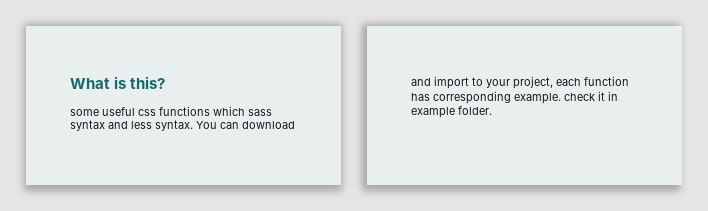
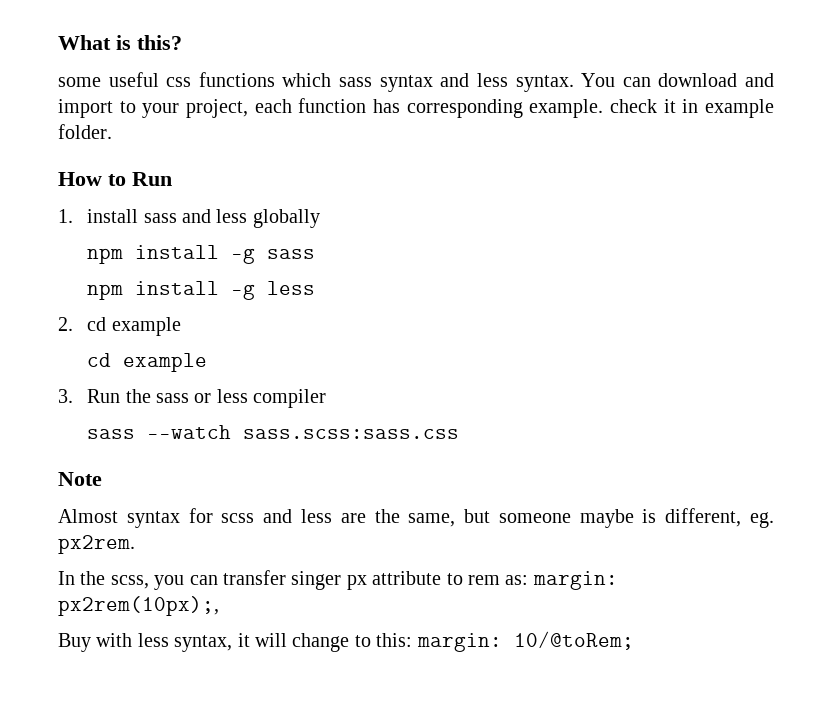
(492, 110) none -> [58,172,172,186] [58,209,320,228] [87,245,316,264] [87,281,316,300] [58,317,181,336] [87,353,208,372] [58,389,327,408] [87,425,460,439] [58,472,102,486] [58,508,775,528] [58,535,135,554] [58,570,618,590] [58,596,219,616] [58,631,634,652] // How to Run // 1. install sass and less globally // npm install -g sass // npm install -g less // 2. cd example // cd example // 3. Run the sass or less compiler // sass --watch sass.scss:sass.css // Note // Almost syntax for scss and less are the same, but someone maybe is different, eg. px2rem. // In the scss, you can transfer singer px attribute to rem as: margin: px2rem(10px);, // Buy with less syntax, it will change to this: margin: 10/@toRem;

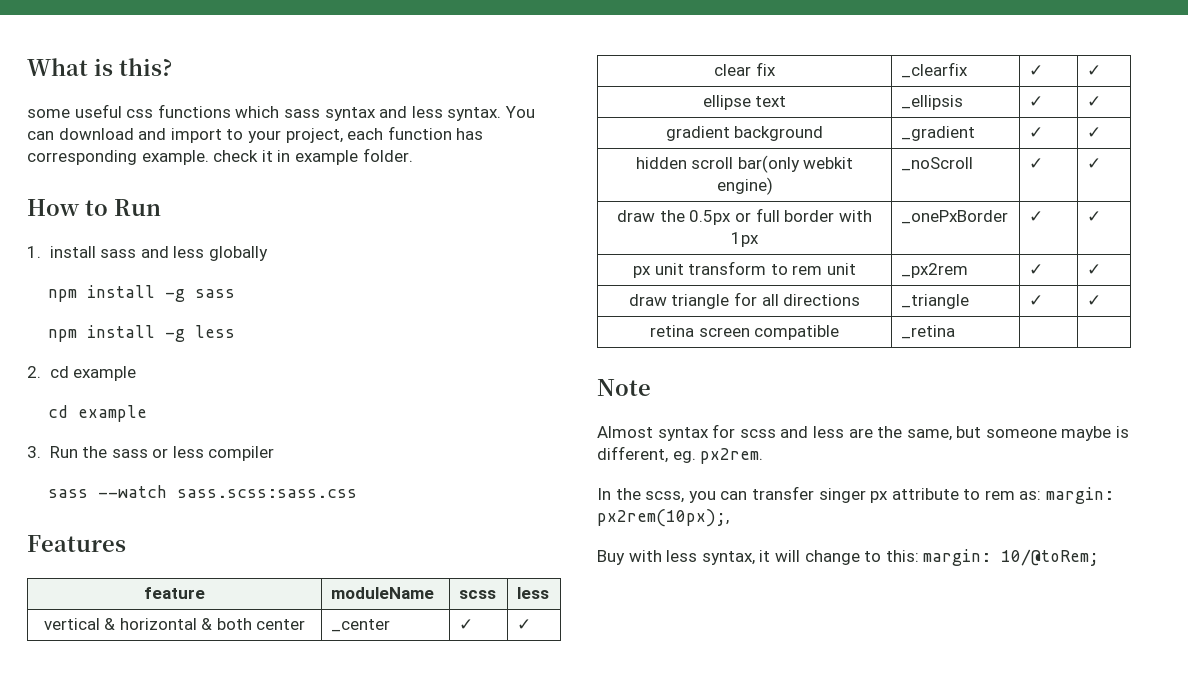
(460, 434) none -> [27,535,126,552] [144,587,205,599] [330,587,434,599] [458,590,496,599] [516,587,549,599] [43,618,306,630] [330,619,390,632] [458,619,473,630] [516,619,531,630] [714,62,776,76] [900,62,968,78] [1028,65,1043,76] [1086,65,1101,76] [702,95,787,110] [900,95,963,110] [1028,96,1043,107] [1086,96,1101,107] [665,126,824,141] [900,126,975,141] [1028,127,1043,138] [1086,127,1101,138] [635,155,854,173] [716,177,773,195] [900,157,973,171] [1028,158,1043,169] [1086,158,1101,169] [617,208,872,225] [731,232,759,247] [900,210,1008,224] [1028,211,1043,222] [1086,211,1101,222] [633,261,856,278] [900,263,968,278] [1028,264,1043,275] [1086,264,1101,275] [628,292,861,309] [900,294,969,309] [1028,295,1043,306] [1086,295,1101,306] [649,325,840,340] [900,325,955,339] // Features // feature | moduleName | scss | less // vertical & horizontal & both center | _center | ✓ | ✓ // clear fix | _clearfix | ✓ | ✓ // ellipse text | _ellipsis | ✓ | ✓ // gradient background | _gradient | ✓ | ✓ // hidden scroll bar(only webkit engine) | _noScroll | ✓ | ✓ // draw the 0.5px or full border with 1px | _onePxBorder | ✓ | ✓ // px unit transform to rem unit | _px2rem | ✓ | ✓ // draw triangle for all directions | _triangle | ✓ | ✓ // retina screen compatible | _retina | |

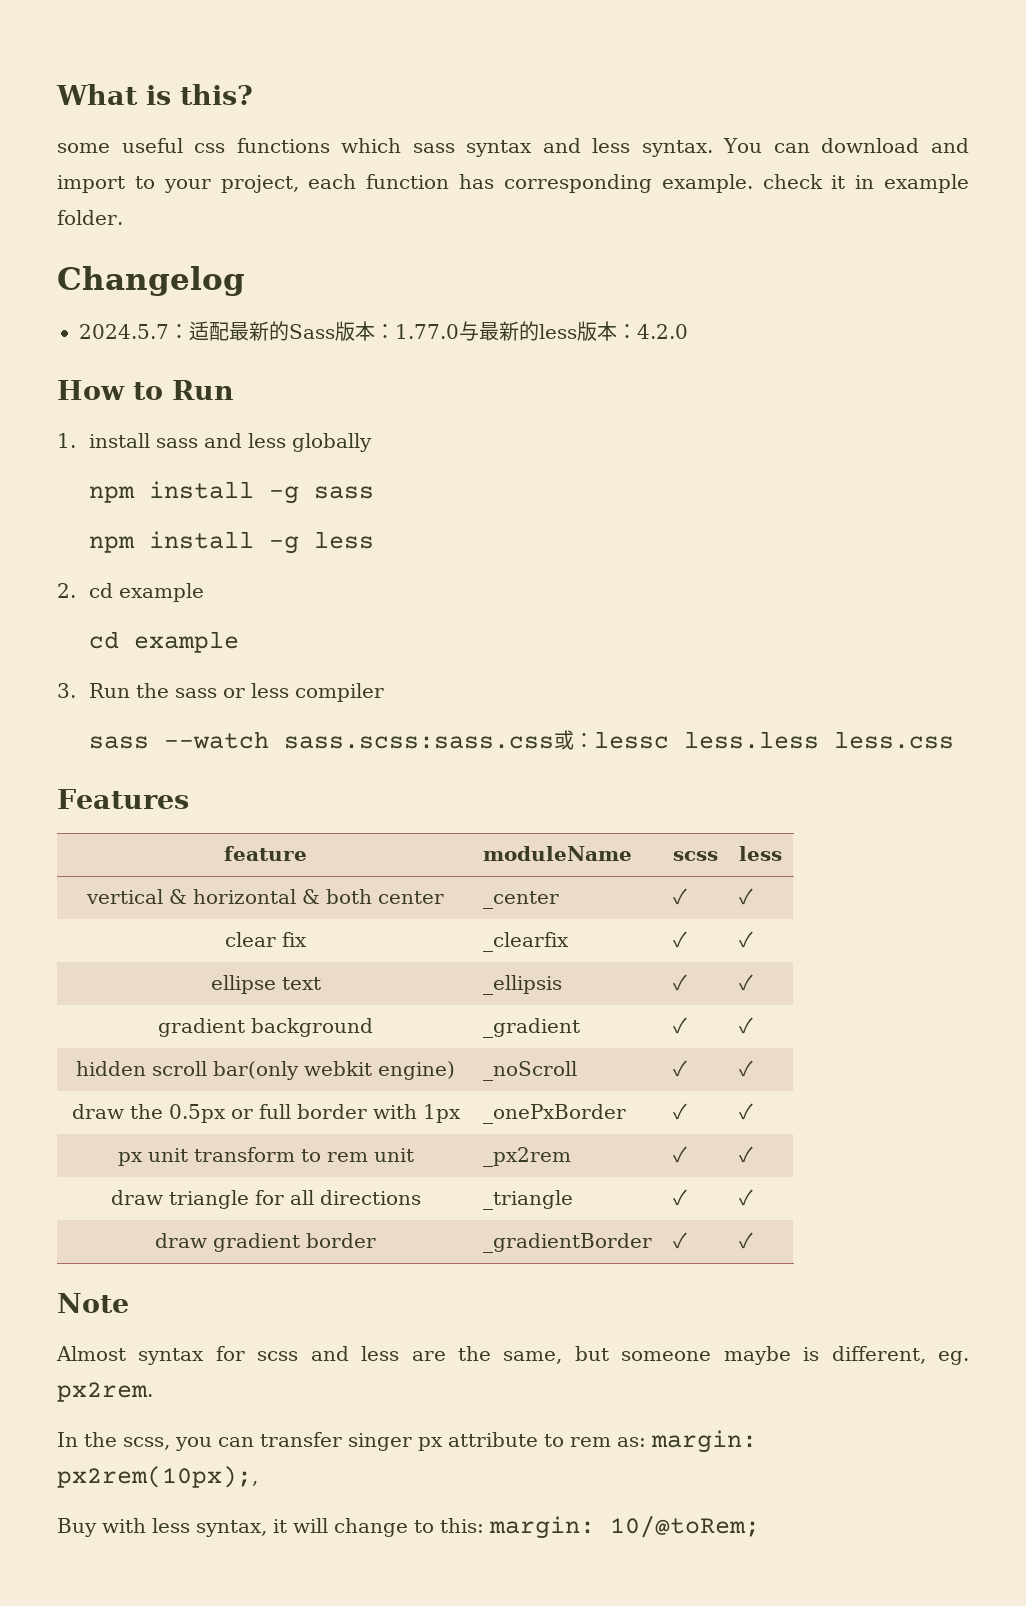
(413, 155) none -> [57,266,245,296] [79,321,688,341] // Changelog // 2024.5.7：适配最新的Sass版本：1.77.0与最新的less版本：4.2.0
(357, 493) none -> [553,730,954,750] 或：lessc less.less less.css
[649,325,840,340] [900,325,955,339] retina screen compatible | _retina | | -> [155,1233,376,1252] [483,1233,653,1253] [673,1232,688,1249] [739,1232,754,1249] draw gradient border | _gradientBorder | ✓ | ✓

